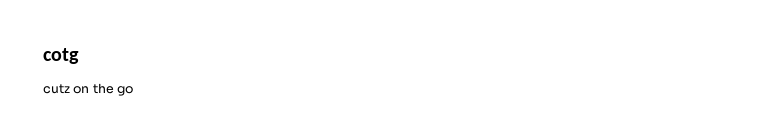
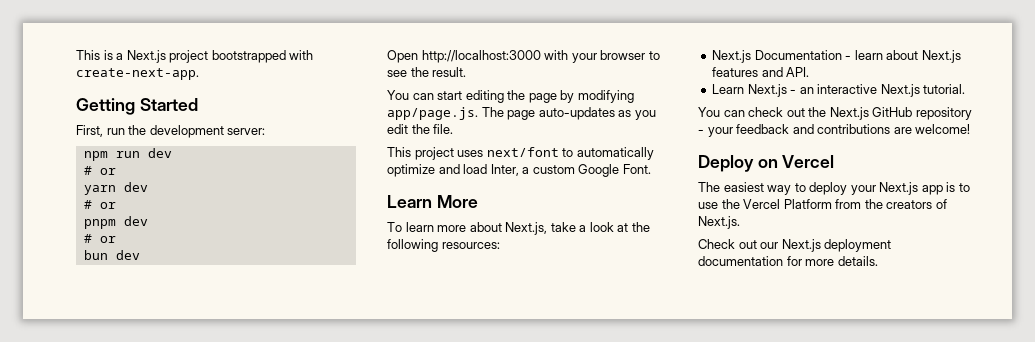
[43,48,79,64] [43,83,134,96] cotg // cutz on the go -> [76,50,314,63] [76,68,199,80] [76,98,198,115] [76,125,266,138] [83,148,172,161] [83,166,116,175] [83,182,148,195] [83,200,116,209] [83,216,148,229] [83,234,116,243] [83,250,140,260] [387,50,660,63] [387,67,467,77] [387,90,634,103] [387,107,656,120] [387,124,454,134] [387,147,654,160] [387,164,651,177] [387,195,478,208] [387,222,650,235] [387,239,500,252] [712,50,961,63] [712,67,810,77] [712,84,966,97] [698,107,972,120] [698,124,971,137] [698,155,835,172] [698,182,970,195] [698,199,947,209] [698,216,740,229] [698,239,892,252] [698,256,878,266] This is a Next.js project bootstrapped with create-next-app. // Getting Started // First, run the development server: // npm run dev // # or // yarn dev // # or // pnpm dev // # or // bun dev // Open http://localhost:3000 with your browser to see the result. // You can start editing the page by modifying app/page.js. The page auto-updates as you edit the file. // This project uses next/font to automatically optimize and load Inter, a custom Google Font. // Learn More // To learn more about Next.js, take a look at the following resources: // Next.js Documentation - learn about Next.js features and API. // Learn Next.js - an interactive Next.js tutorial. // You can check out the Next.js GitHub repository - your feedback and contributions are welcome! // Deploy on Vercel // The easiest way to deploy your Next.js app is to use the Vercel Platform from the creators of Next.js. // Check out our Next.js deployment documentation for more details.

